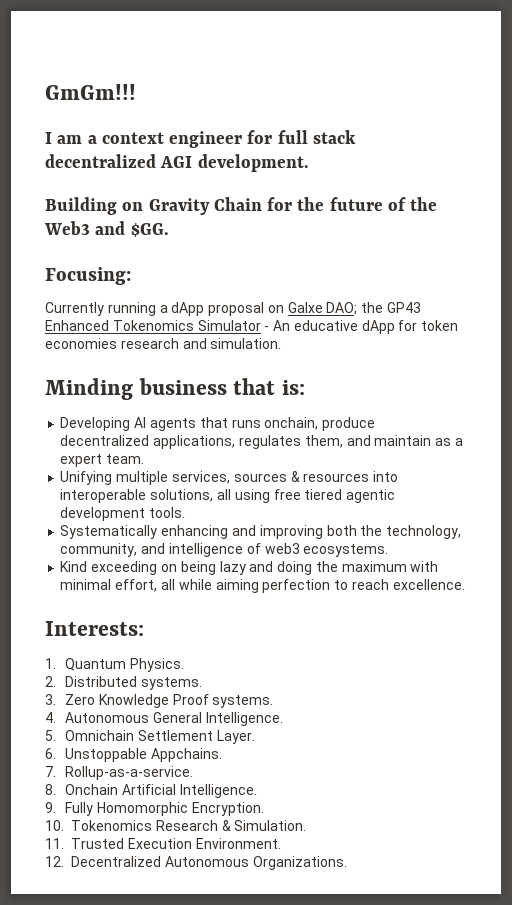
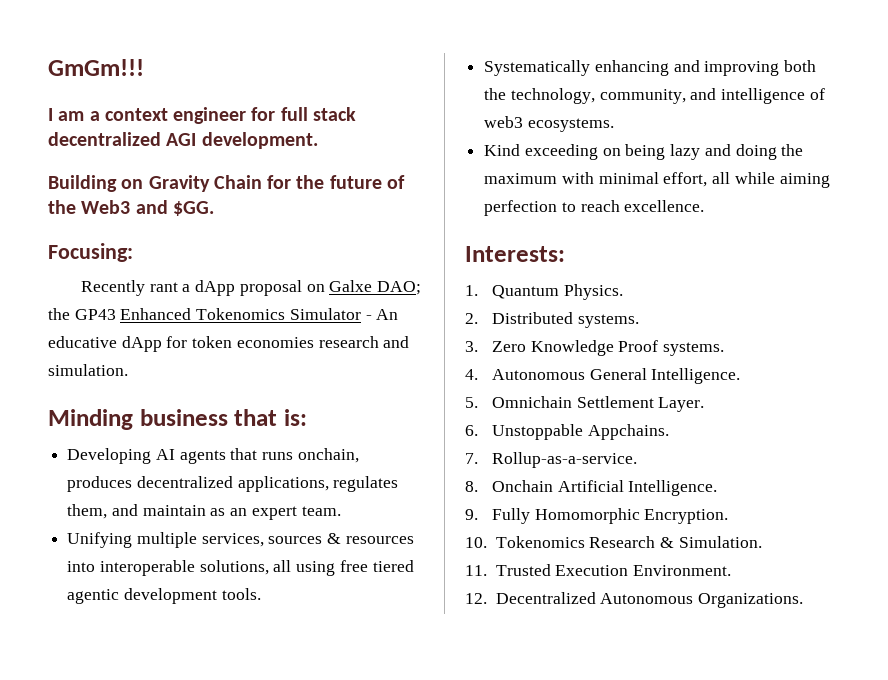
[45,302,156,316] Currently running -> [80,280,178,296] Recently rant
[322,417,376,431] produce -> [67,476,133,492] produces
[454,438,463,446] a -> [230,508,248,516] an

